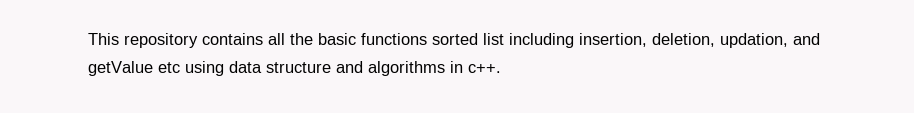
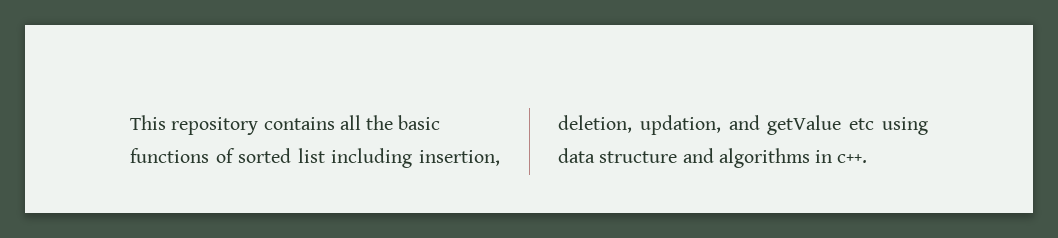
(427, 39) none -> [215,148,235,163] of

